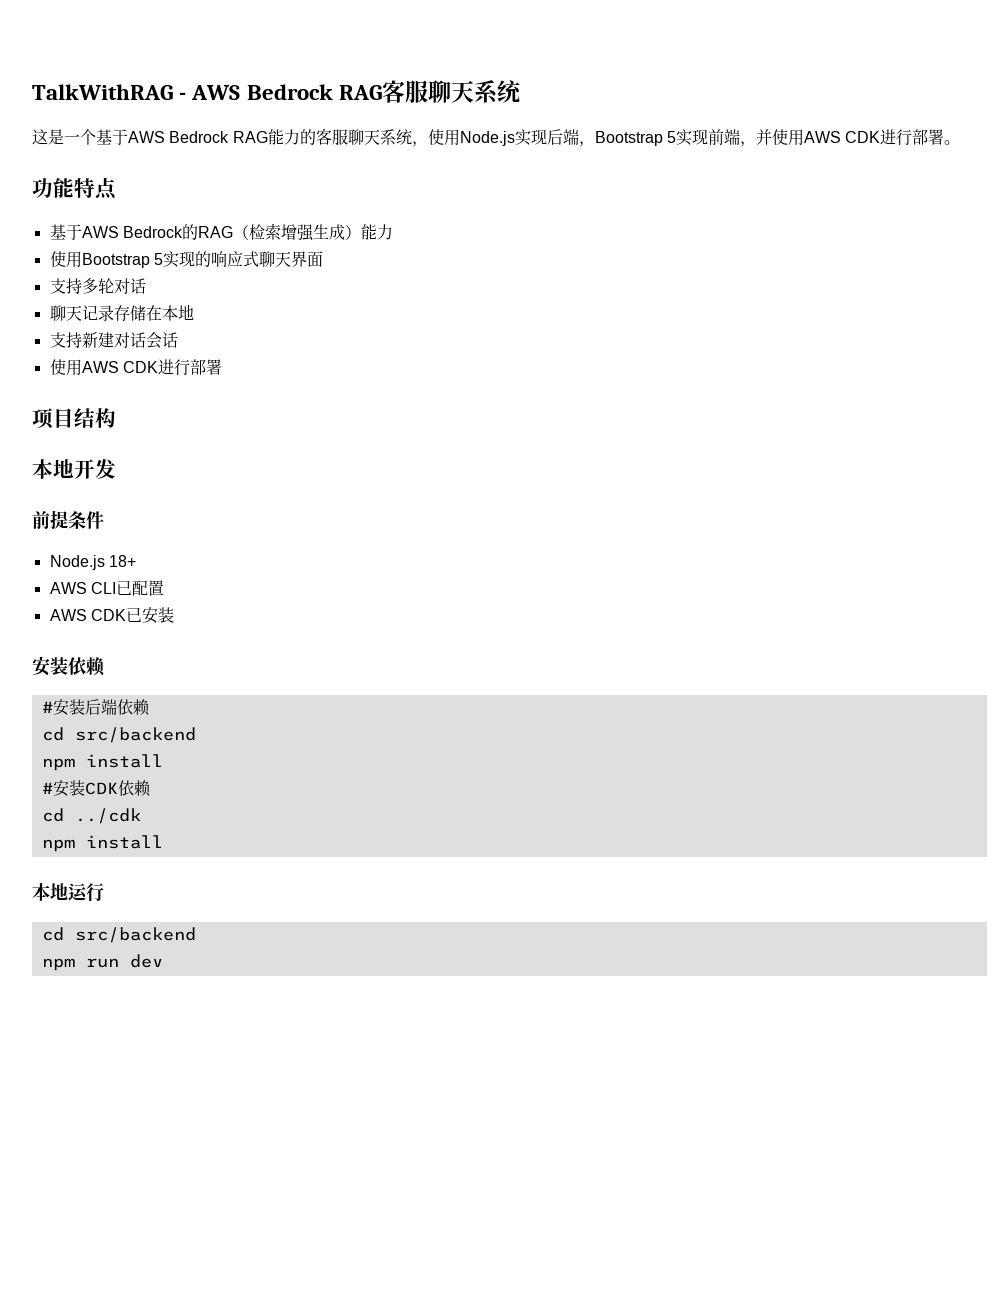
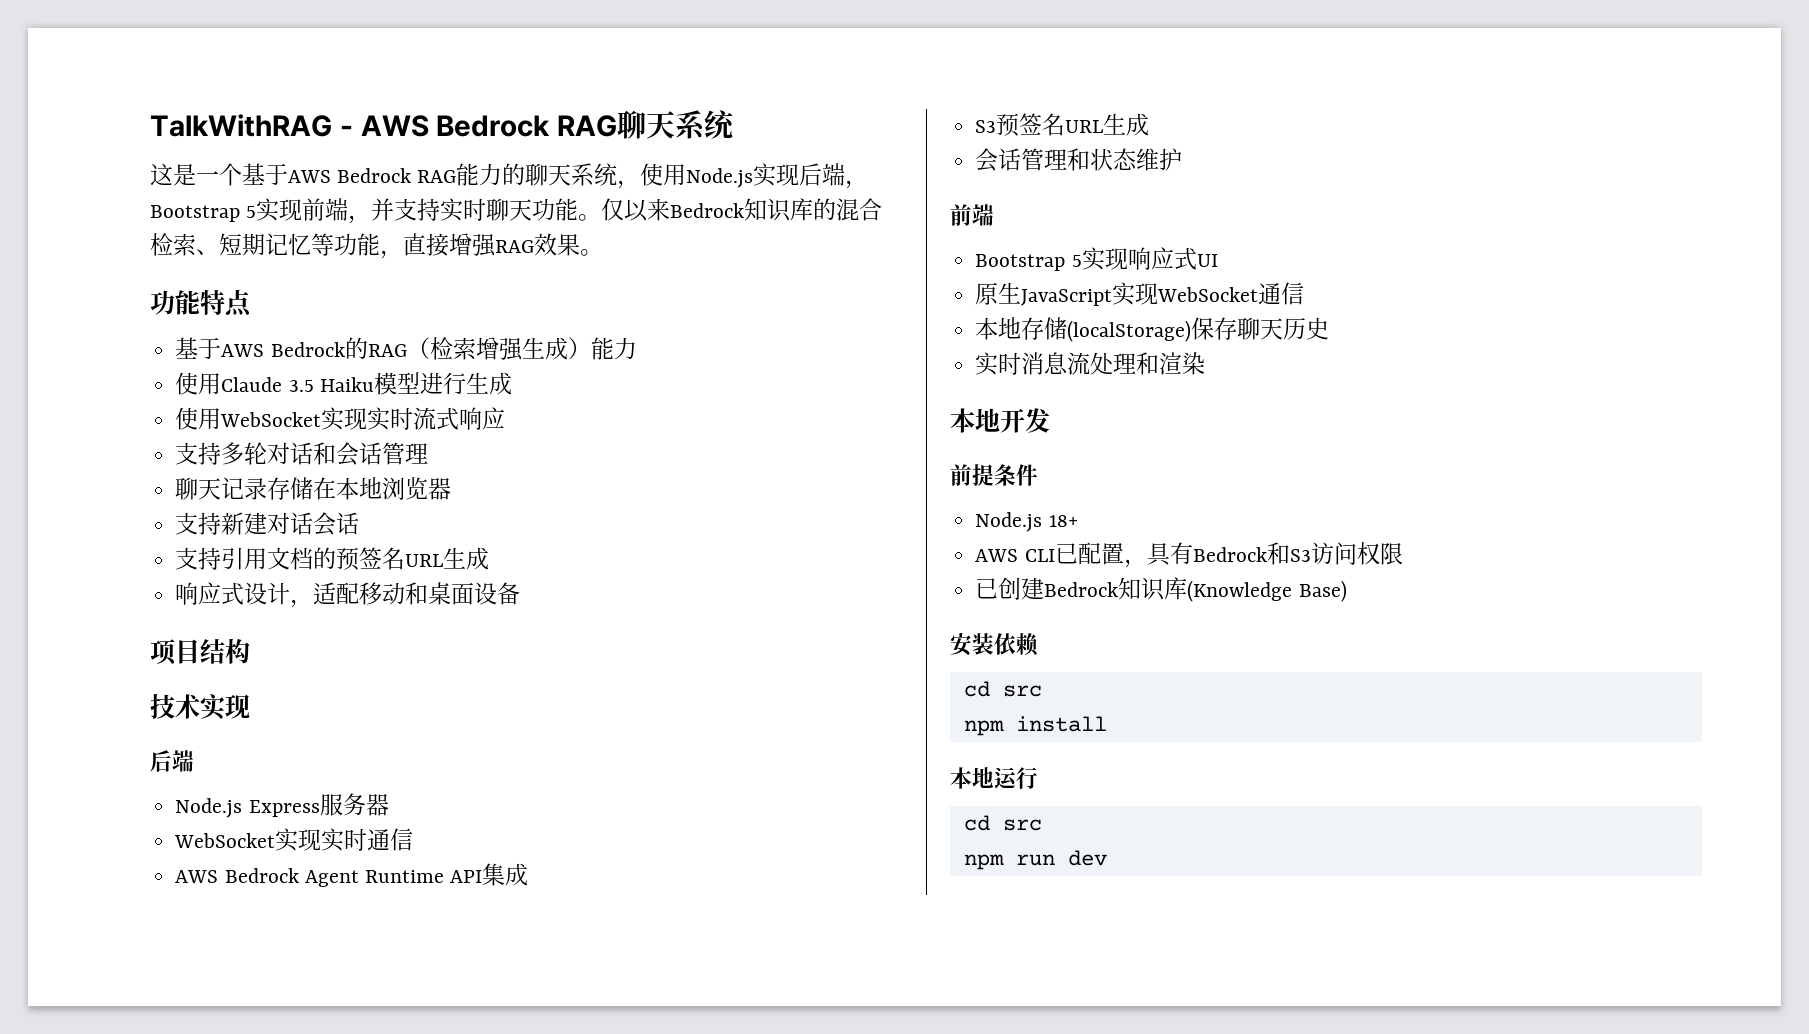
[381,80,428,103] 客服 -> (618, 126) none
[315,128,348,145] 客服 -> (526, 174) none
[771,129,945,146] 使用AWS CDK进行部署 -> [394,198,883,222] [150,233,580,259] 支持实时聊天功能。仅以来Bedrock知识库的混合检索、短期记忆等功能，直接增强RAG效果
[81,251,323,268] Bootstrap 5实现的响应式聊天界面 -> [221,372,512,395] [175,407,506,431] Claude 3.5 Haiku模型进行生成 // 使用WebSocket实现实时流式响应
(146, 286) none -> [313,442,429,466] 和会话管理
(194, 312) none -> [382,477,452,500] 浏览器
[49,359,222,376] [32,408,116,429] 使用AWS CDK进行部署 // 项目结构 -> [175,547,490,571] [175,582,521,608] [150,638,250,665] [150,694,250,720] [150,750,194,772] [175,793,389,818] [174,828,414,852] [175,863,529,887] [975,113,1150,137] [975,148,1183,172] [950,204,994,226] [975,247,1218,271] [975,282,1305,306] [975,317,1330,342] [975,352,1206,376] 支持引用文档的预签名URL生成 // 响应式设计，适配移动和桌面设备 // 项目结构 // 技术实现 // 后端 // Node.js Express服务器 // WebSocket实现实时通信 // AWS Bedrock Agent Runtime API集成 // S3预签名URL生成 // 会话管理和状态维护 // 前端 // Bootstrap 5实现响应式UI // 原生JavaScript实现WebSocket通信 // 本地存储(localStorage)保存聊天历史 // 实时消息流处理和渲染
[49,607,174,624] [32,656,105,676] [41,699,150,716] [41,727,196,743] [41,754,163,771] [41,780,151,797] [41,808,141,824] // AWS CDK已安装 // 安装依赖 // #安装后端依赖 // cd src/backend // npm install // #安装CDK依赖 // cd ../cdk -> [1123,542,1403,568] [975,577,1347,602] [950,633,1039,656] [963,681,1042,697] ，具有Bedrock和S3访问权限 // 已创建Bedrock知识库(Knowledge Base) // 安装依赖 // cd src
[74,927,196,943] src/backend -> [1002,819,1042,831] src

